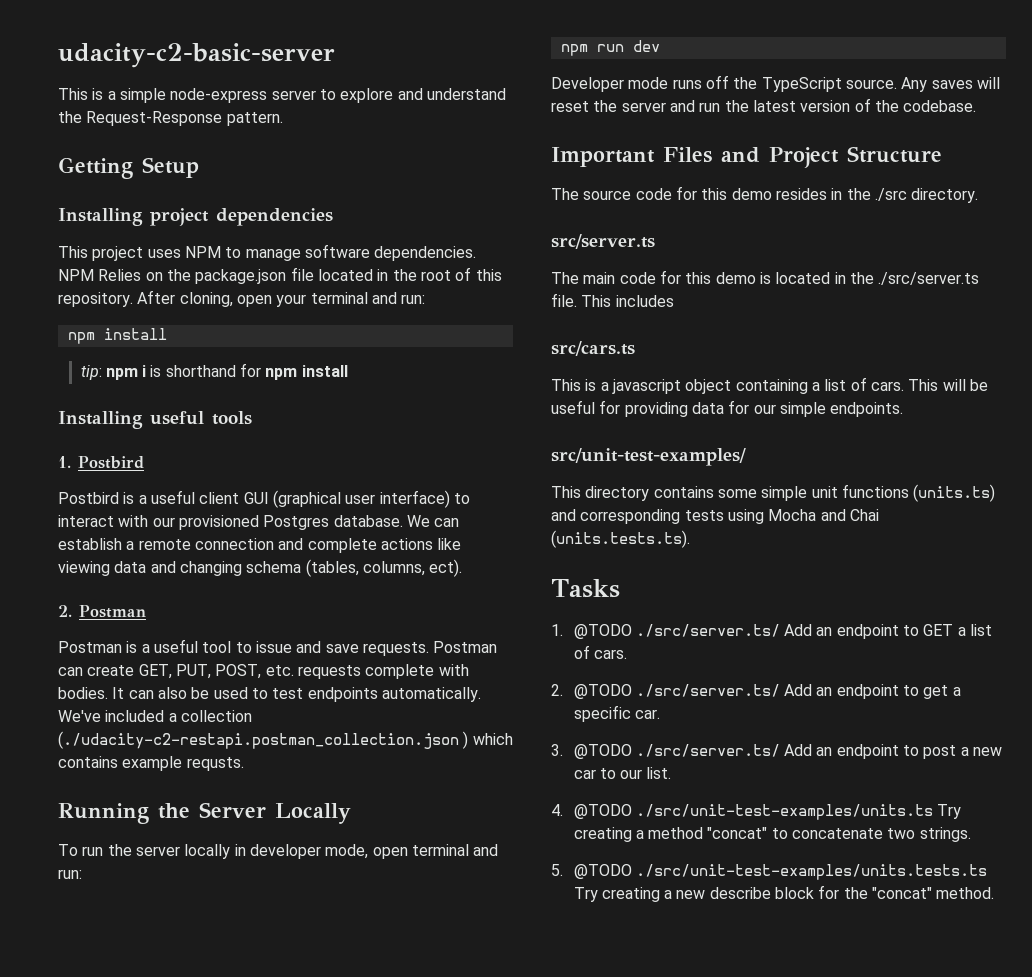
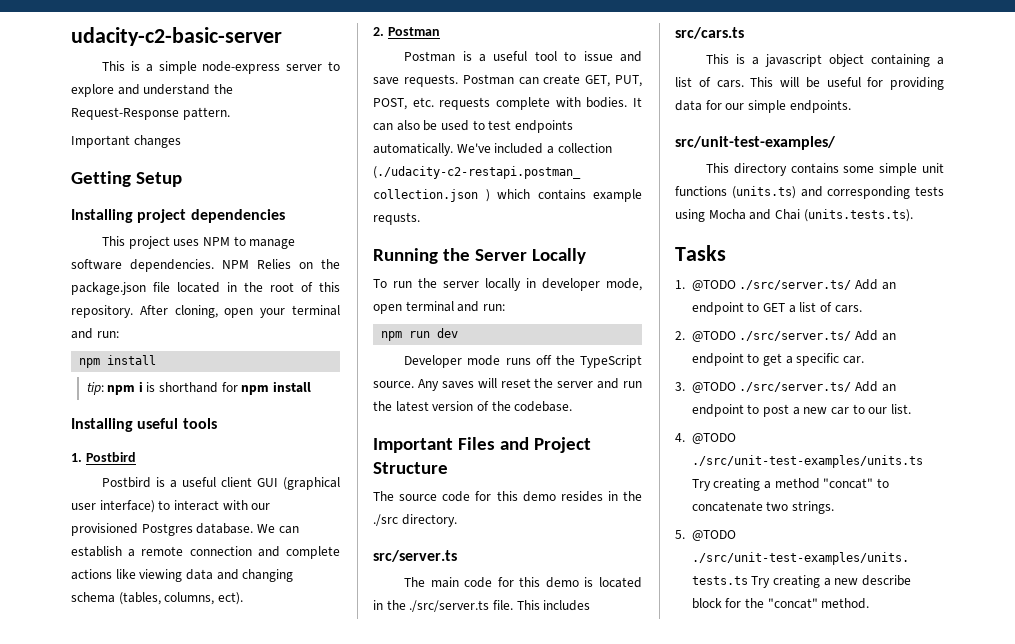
(283, 119) none -> [71,135,181,148] // Important changes

